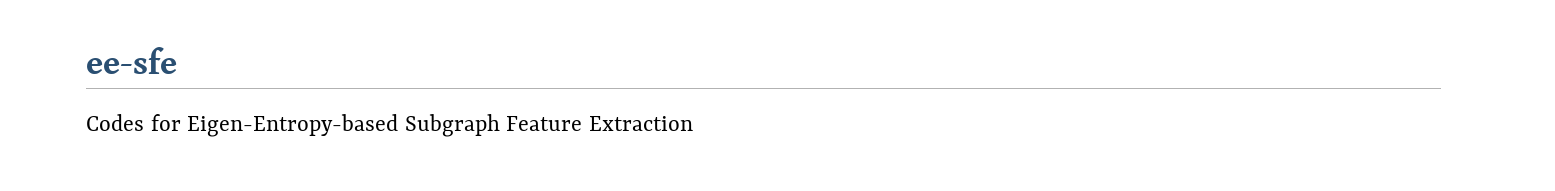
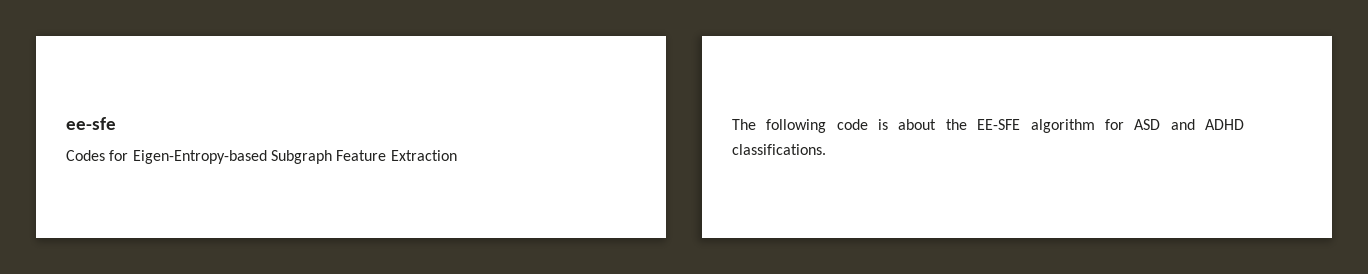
(694, 123) none -> [732,119,1244,133] [732,144,826,155] // The following code is about the EE-SFE algorithm for ASD and ADHD classifications.

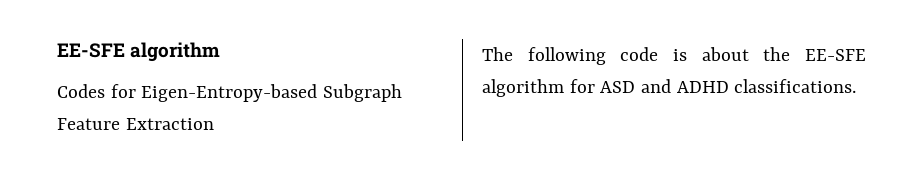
[66,117,116,130] ee-sfe -> [57,42,221,62] EE-SFE algorithm

